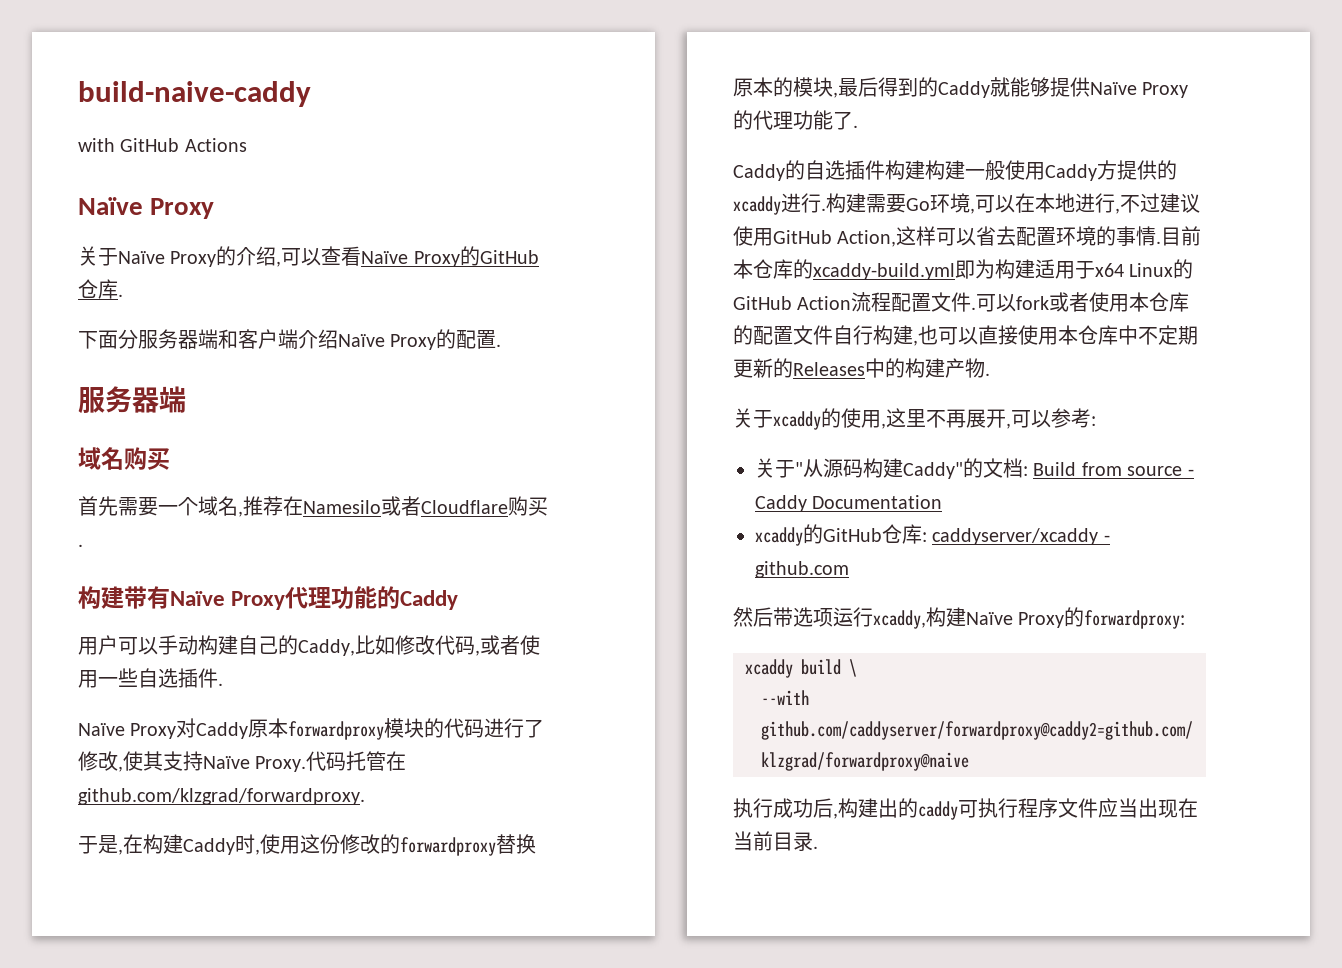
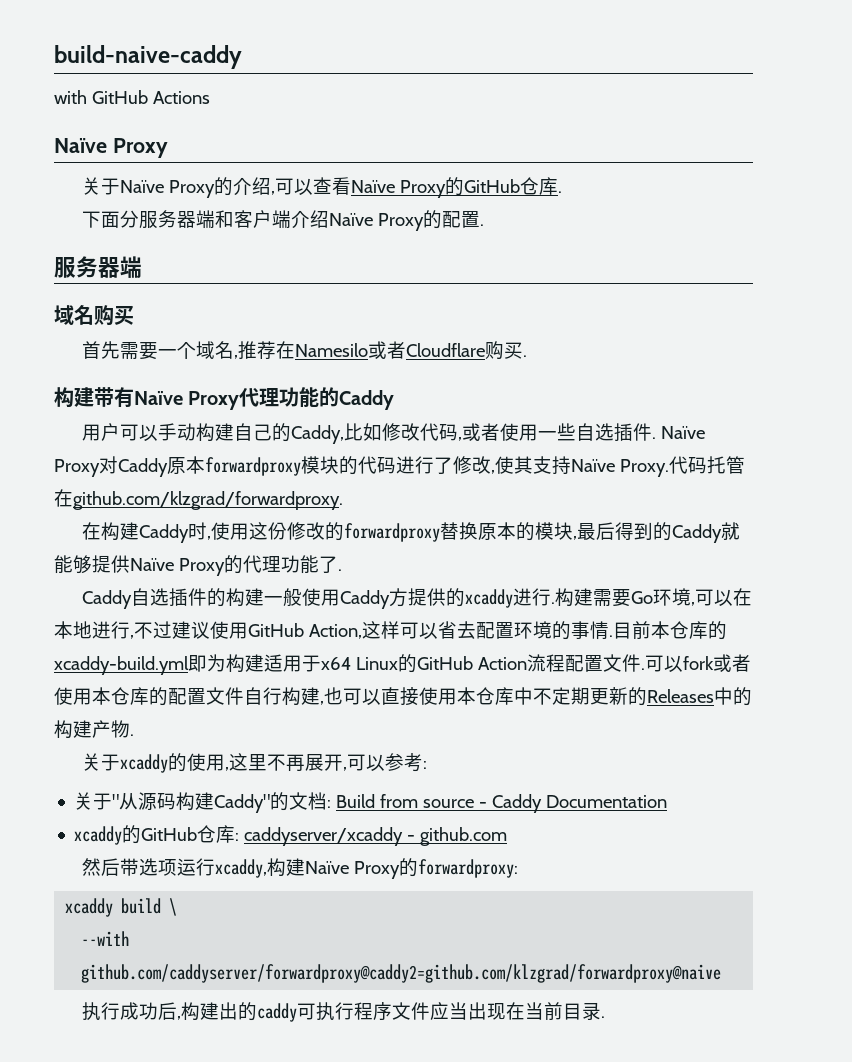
(223, 684) // -> (657, 438) none
[78,835,123,855] 于是, -> (343, 500) none
[785,160,925,180] 的自选插件构建 -> [131,588,227,607] 自选插件的

